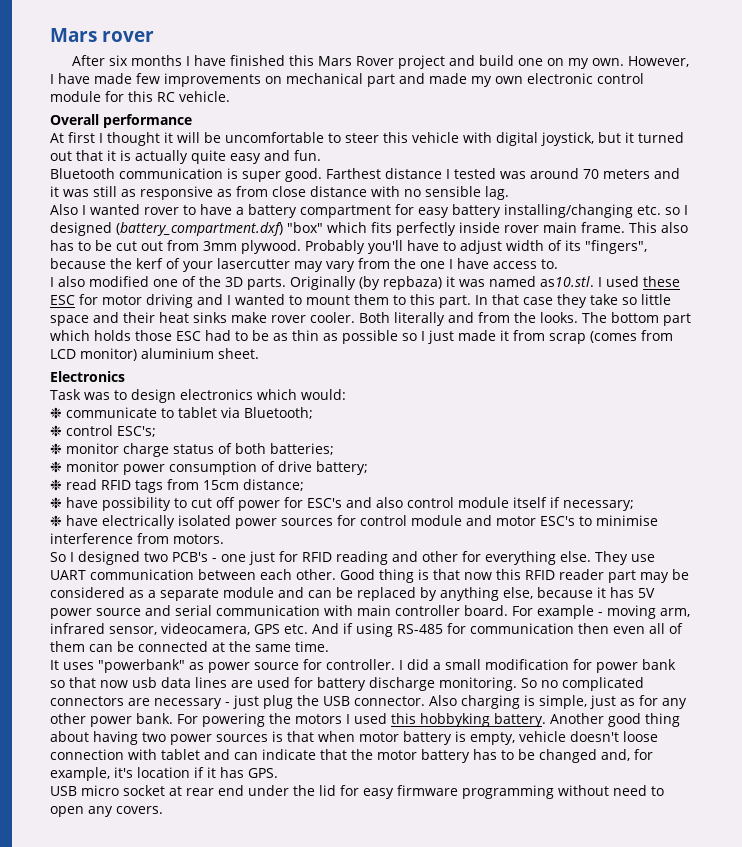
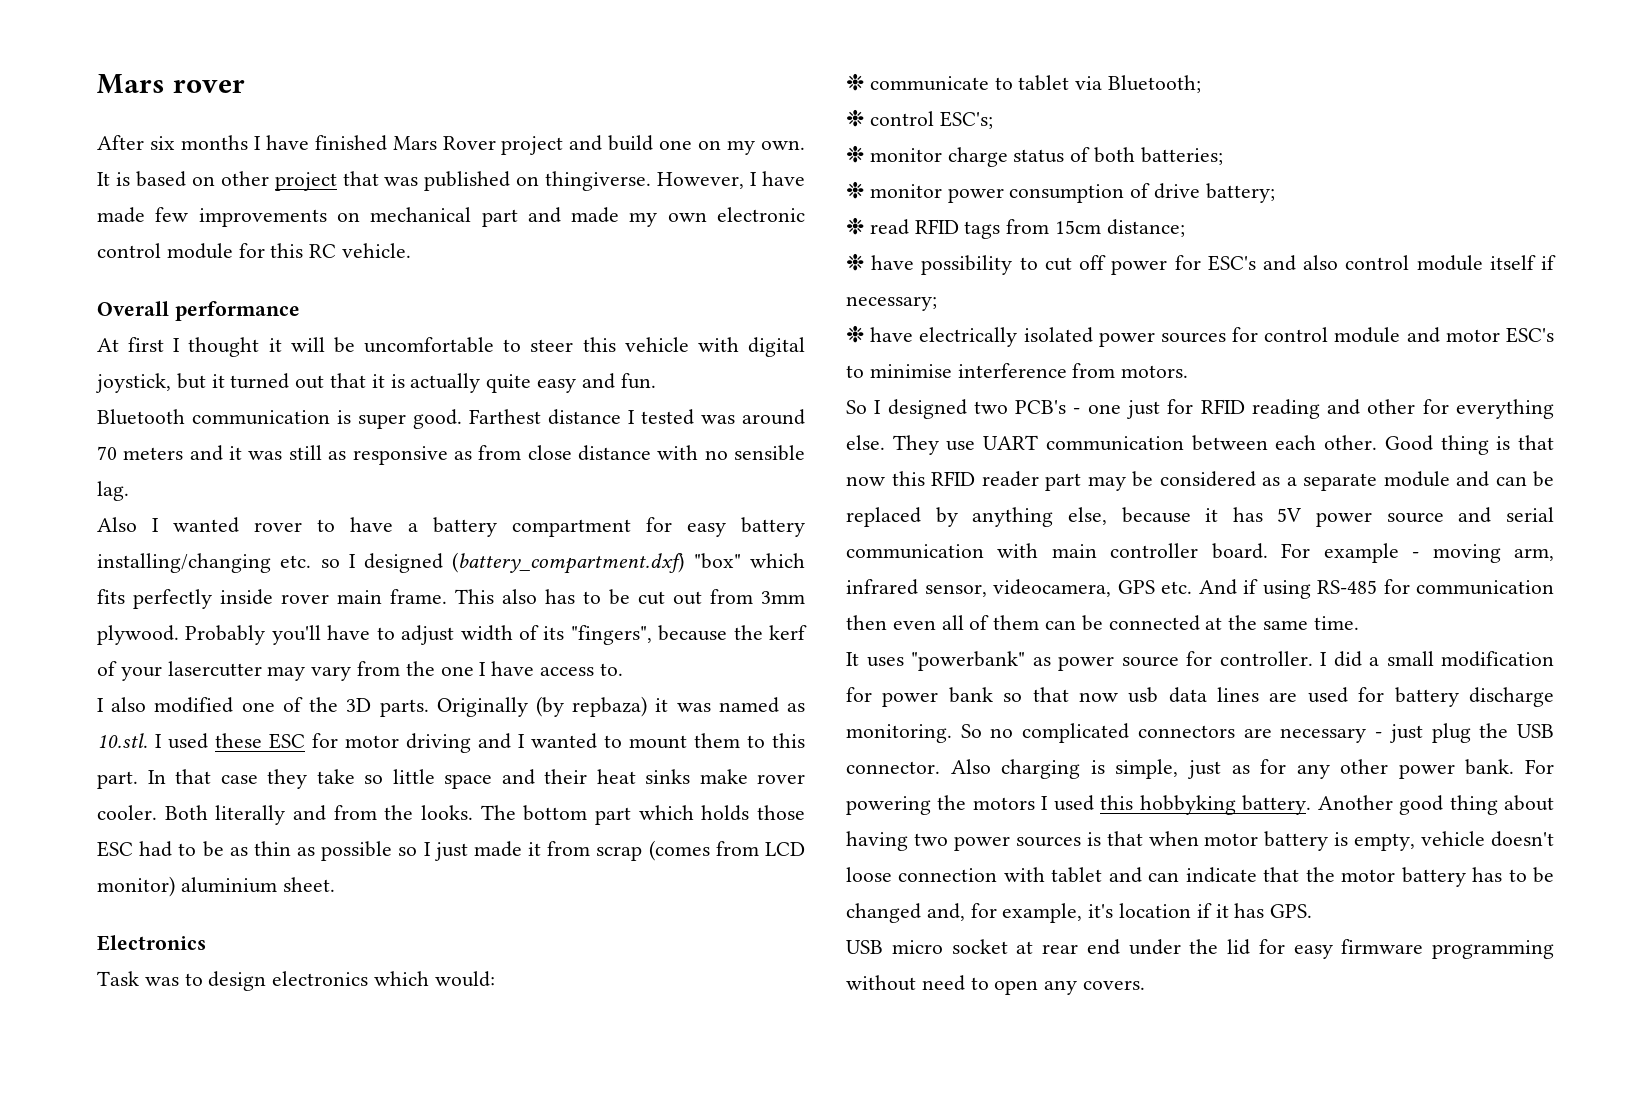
[289,55,315,66] this -> (387, 143) none
(625, 62) none -> [97,171,652,191] It is based on other project that was published on thingiverse.
[540,276,594,287] as10.stl. -> [786,703,805,712] [97,733,148,748] as 10.stl.

